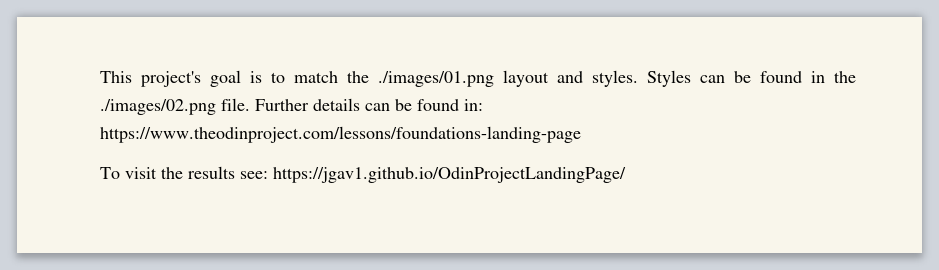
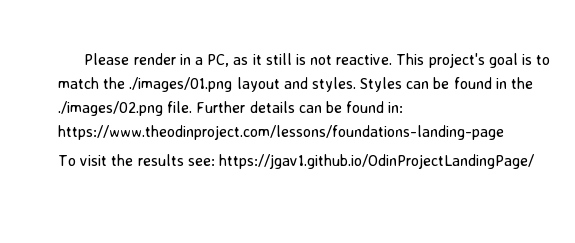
(100, 77) none -> [84,53,393,67] Please render in a PC, as it still is not reactive.

